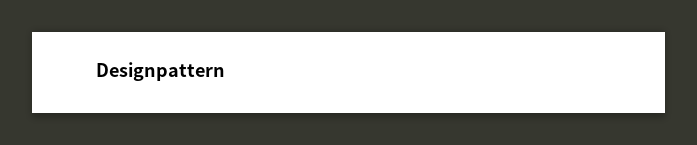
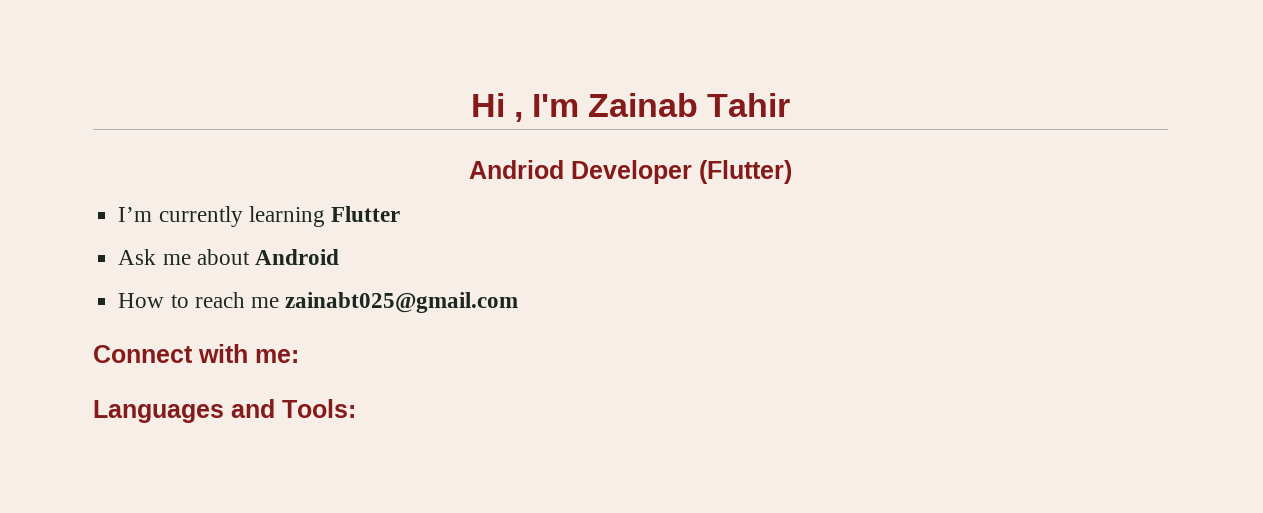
[96,62,225,81] Designpattern -> [470,93,791,122] [469,160,792,184] [118,206,400,227] [118,249,339,265] [118,292,519,313] [93,344,299,363] [93,399,356,423] Hi , I'm Zainab Tahir // Andriod Developer (Flutter) // I’m currently learning Flutter // Ask me about Android // How to reach me zainabt025@gmail.com // Connect with me: // Languages and Tools:

